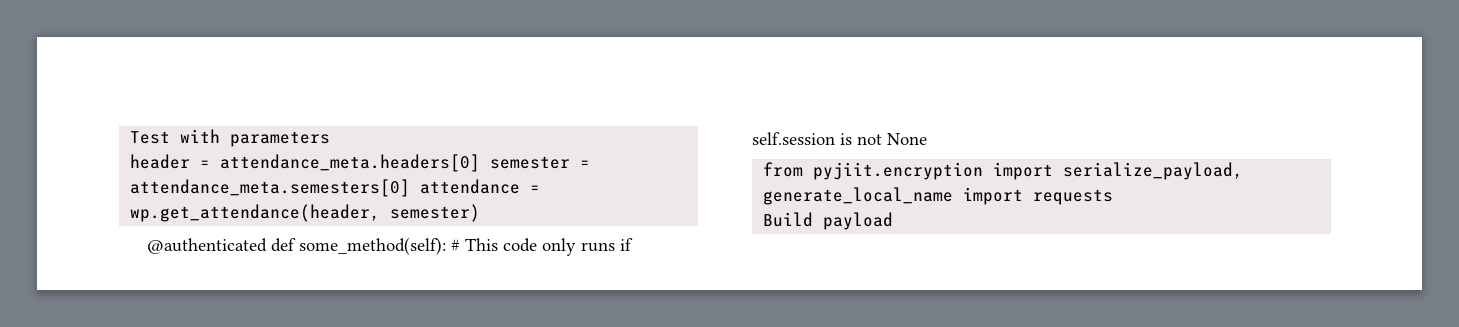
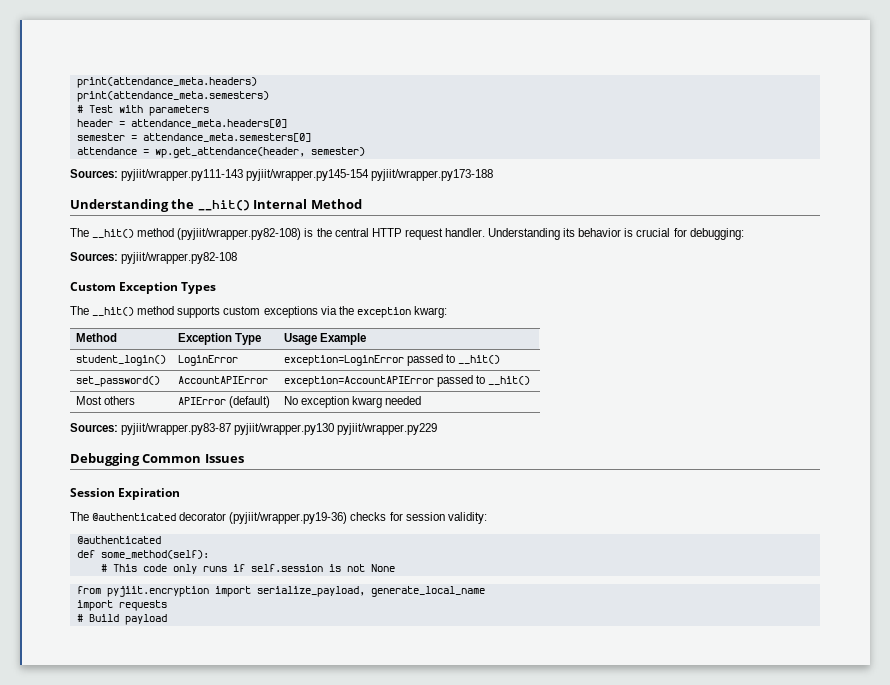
(130, 137) none -> [76,77,257,88] [76,91,269,102] [76,105,83,113] print(attendance_meta.headers) // print(attendance_meta.semesters) // #
(481, 163) none -> (287, 123) //
(411, 188) none -> (311, 137) //
[147,238,268,254] @authenticated -> [70,169,494,181] [70,199,362,212] [70,228,744,240] [70,252,238,264] [70,282,217,294] [70,306,447,318] [75,333,117,342] [177,333,261,345] [283,333,366,345] [75,355,166,366] [177,355,238,366] [283,354,501,366] [75,376,160,387] [177,376,268,384] [283,375,531,387] [75,396,135,405] [177,396,270,408] [283,396,422,408] [70,423,438,435] [70,453,244,466] [70,488,181,500] [70,512,487,524] [76,536,161,544] Sources: pyjiit/wrapper.py111-143 pyjiit/wrapper.py145-154 pyjiit/wrapper.py173-188 // Understanding the __hit() Internal Method // The __hit() method (pyjiit/wrapper.py82-108) is the central HTTP request handler. Understanding its behavior is crucial for debugging: // Sources: pyjiit/wrapper.py82-108 // Custom Exception Types // The __hit() method supports custom exceptions via the exception kwarg: // Method | Exception Type | Usage Example // student_login() | LoginError | exception=LoginError passed to __hit() // set_password() | AccountAPIError | exception=AccountAPIError passed to __hit() // Most others | APIError (default) | No exception kwarg needed // Sources: pyjiit/wrapper.py83-87 pyjiit/wrapper.py130 pyjiit/wrapper.py229 // Debugging Common Issues // Session Expiration // The @authenticated decorator (pyjiit/wrapper.py19-36) checks for session validity: // @authenticated //
(447, 246) none -> (209, 554) //
(954, 196) none -> (485, 591) //
(1114, 197) none -> [76,614,83,622] #

